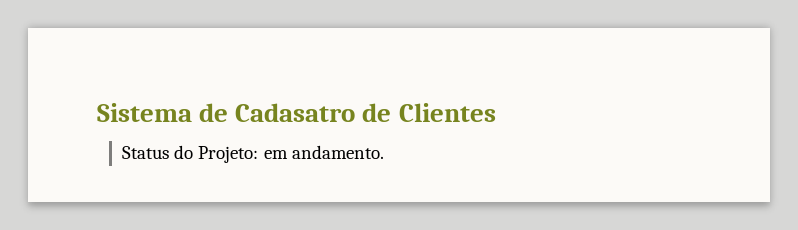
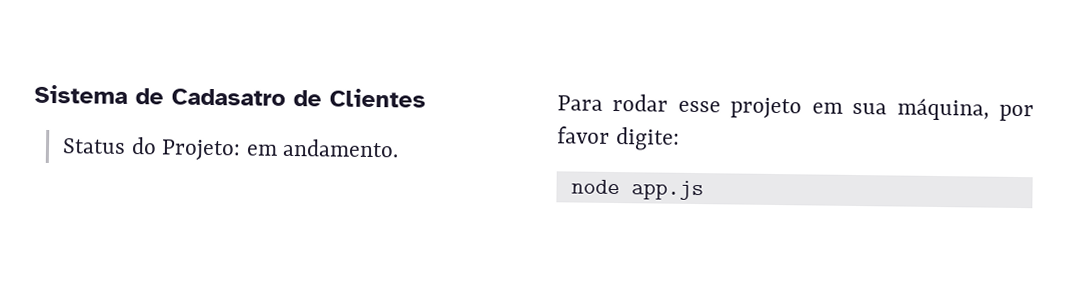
(384, 152) none -> [557,93,1034,122] [557,126,680,151] [570,179,704,201] // Para rodar esse projeto em sua máquina, por favor digite: // node app.js

